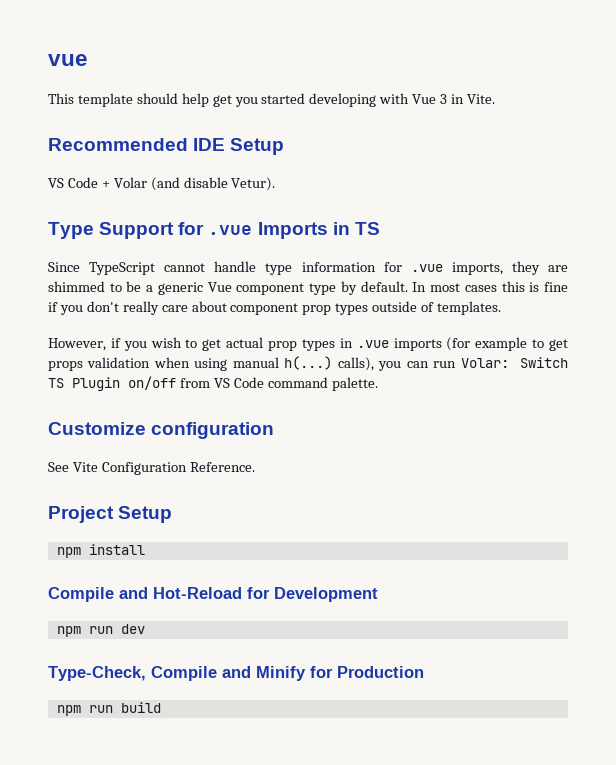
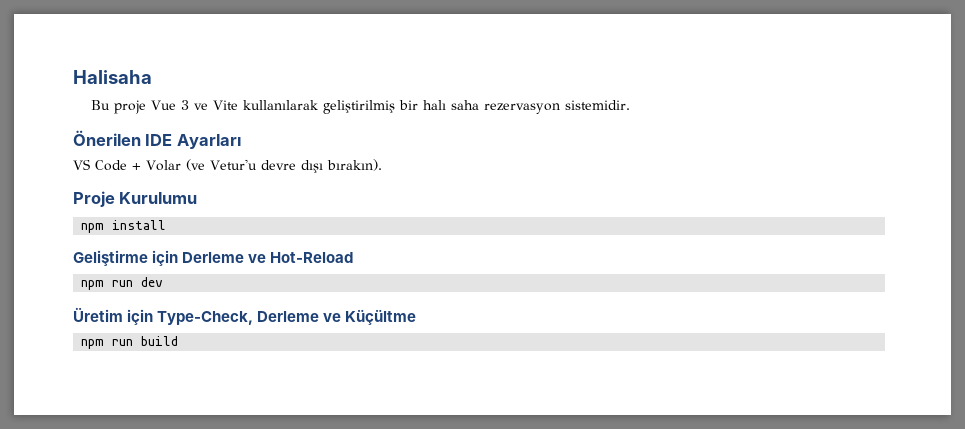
[48,54,88,66] [48,93,495,107] [48,138,285,155] [48,177,276,191] [48,222,380,239] [48,261,569,275] [48,281,569,295] [48,301,502,315] [48,337,569,351] [48,356,568,371] [48,376,378,391] [48,422,275,439] [48,462,255,475] [48,506,173,523] [56,544,145,558] [48,587,148,602] vue // This template should help get you started developing with Vue 3 in Vite. // Recommended IDE Setup // VS Code + Volar (and disable Vetur). // Type Support for .vue Imports in TS // Since TypeScript cannot handle type information for .vue imports, they are shimmed to be a generic Vue component type by default. In most cases this is fine if you don't really care about component prop types outside of templates. // However, if you wish to get actual prop types in .vue imports (for example to get props validation when using manual h(...) calls), you can run Volar: Switch TS Plugin on/off from VS Code command palette. // Customize configuration // See Vite Configuration Reference. // Project Setup // npm install // Compile and -> [73,70,152,84] [91,100,631,114] [73,130,241,149] [73,159,382,173] [73,191,198,207] [81,220,167,233] [73,250,267,266] Halisaha // Bu proje Vue 3 ve Vite kullanılarak geliştirilmiş bir halı saha rezervasyon sistemidir. // Önerilen IDE Ayarları // VS Code + Volar (ve Vetur'u devre dışı bırakın). // Proje Kurulumu // npm install // Geliştirme için Derleme ve
[247,587,378,602] for Development -> (354, 257) none
[48,666,424,681] Type-Check, Compile and Minify for Production -> [73,307,417,325] Üretim için Type-Check, Derleme ve Küçültme

